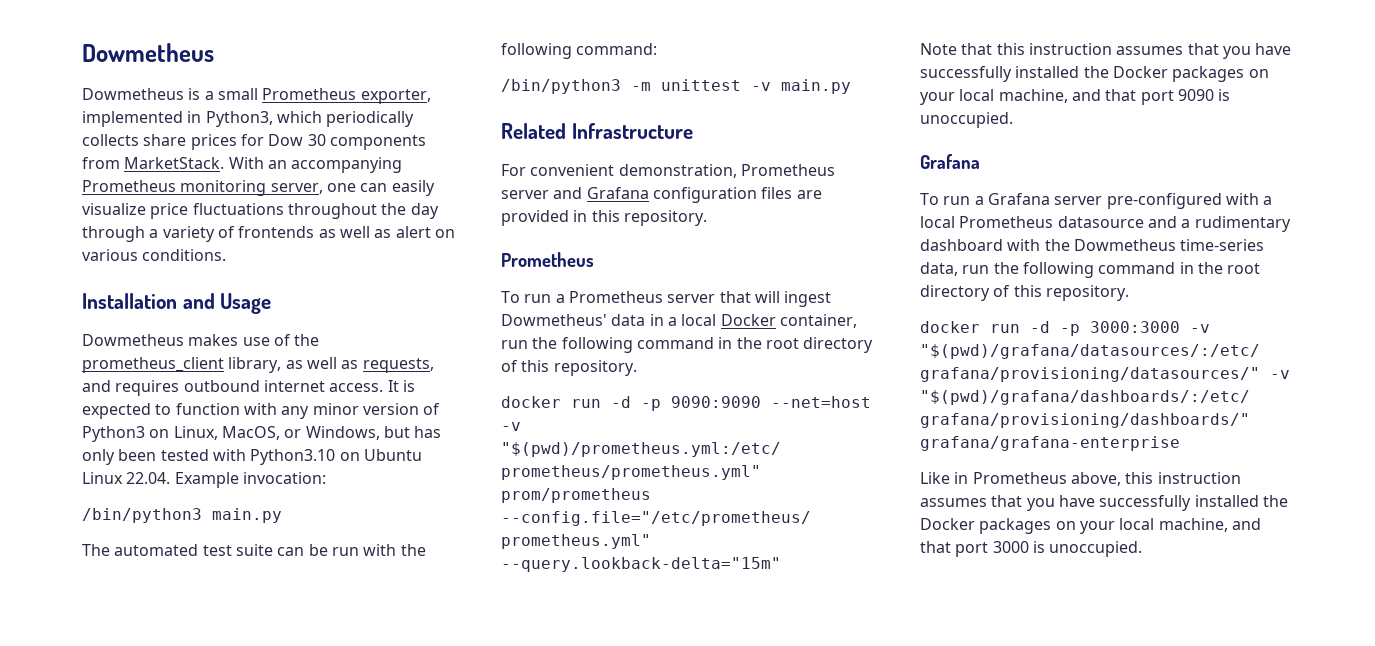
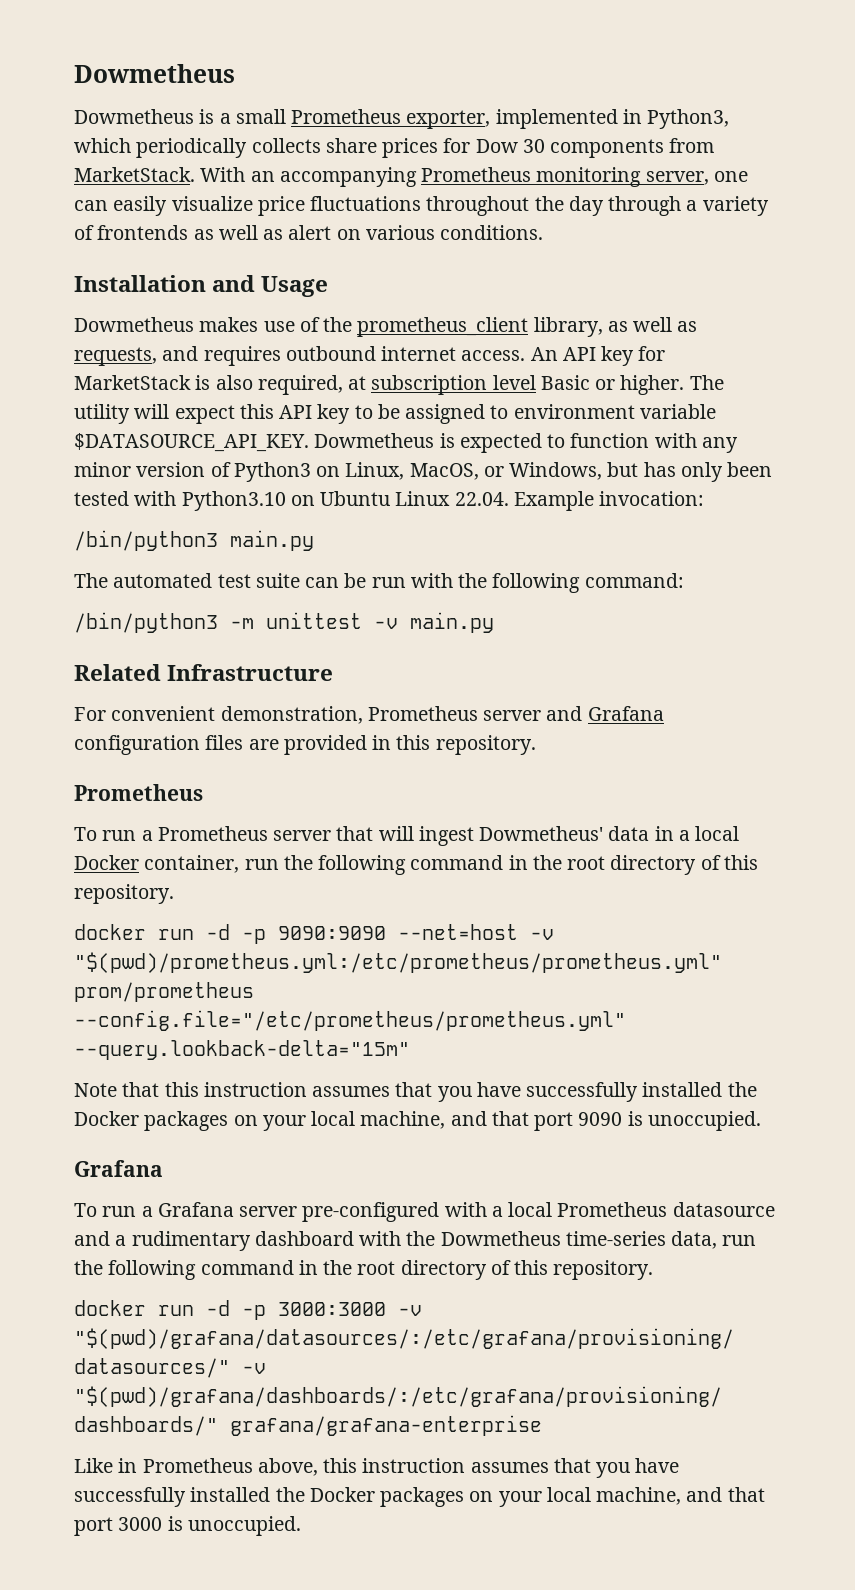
[387,380,399,392] It -> [530,346,666,366] [74,375,724,395] [74,404,716,424] [74,433,435,452] An API key for MarketStack is also required, at subscription level Basic or higher. The utility will expect this API key to be assigned to environment variable $DATASOURCE_API_KEY. Dowmetheus

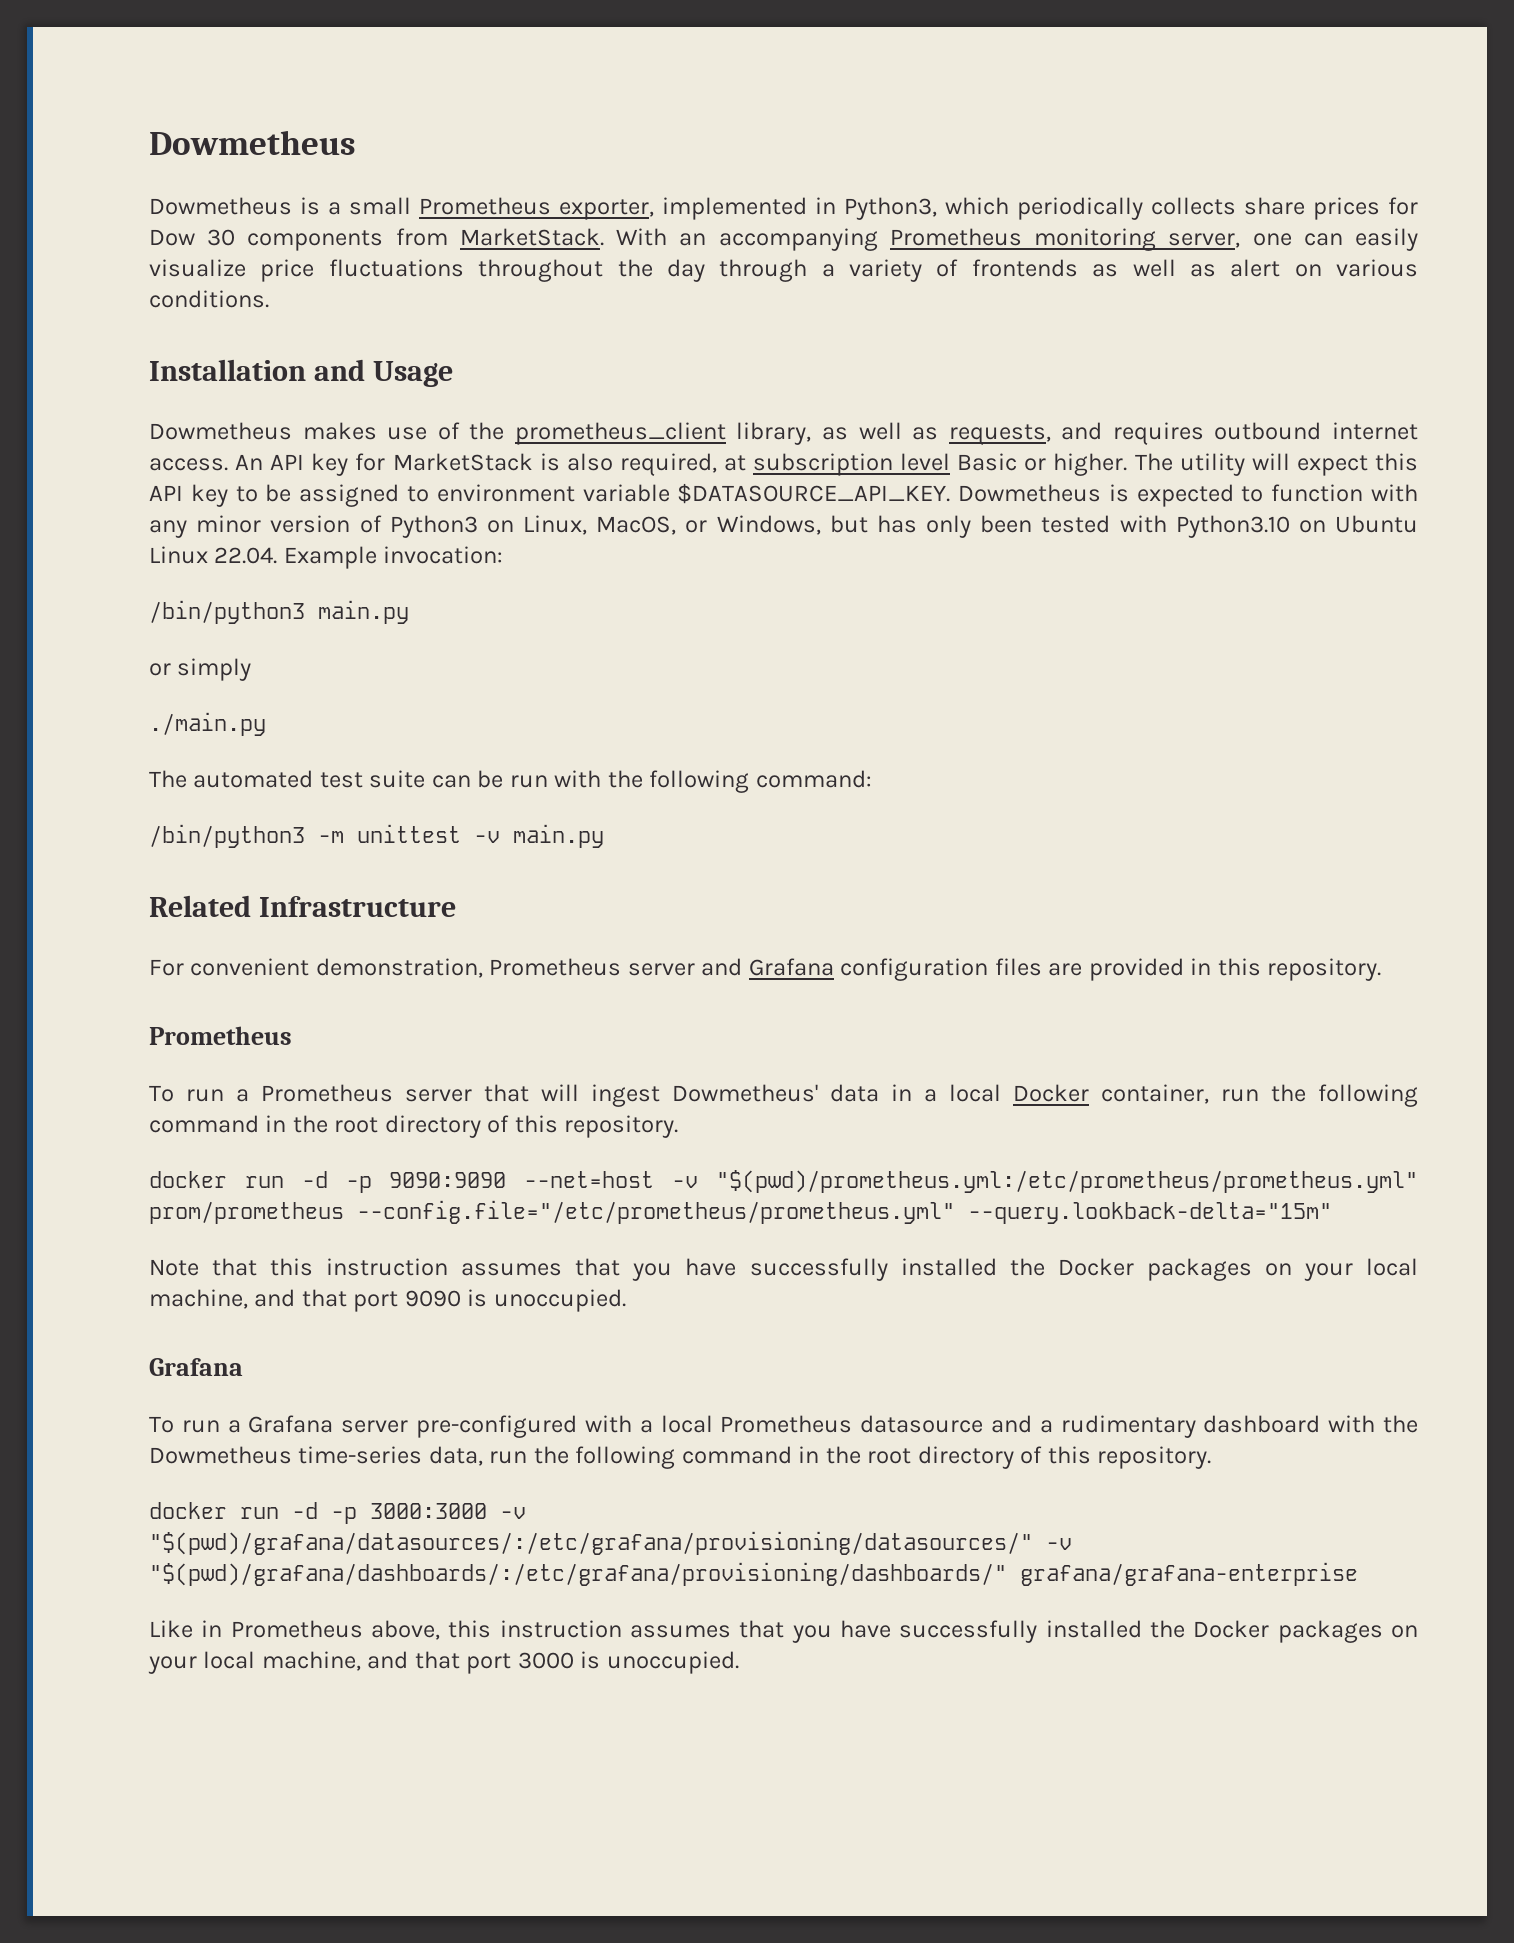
(314, 540) none -> [149,658,252,681] [149,712,266,736] // or simply // ./main.py

